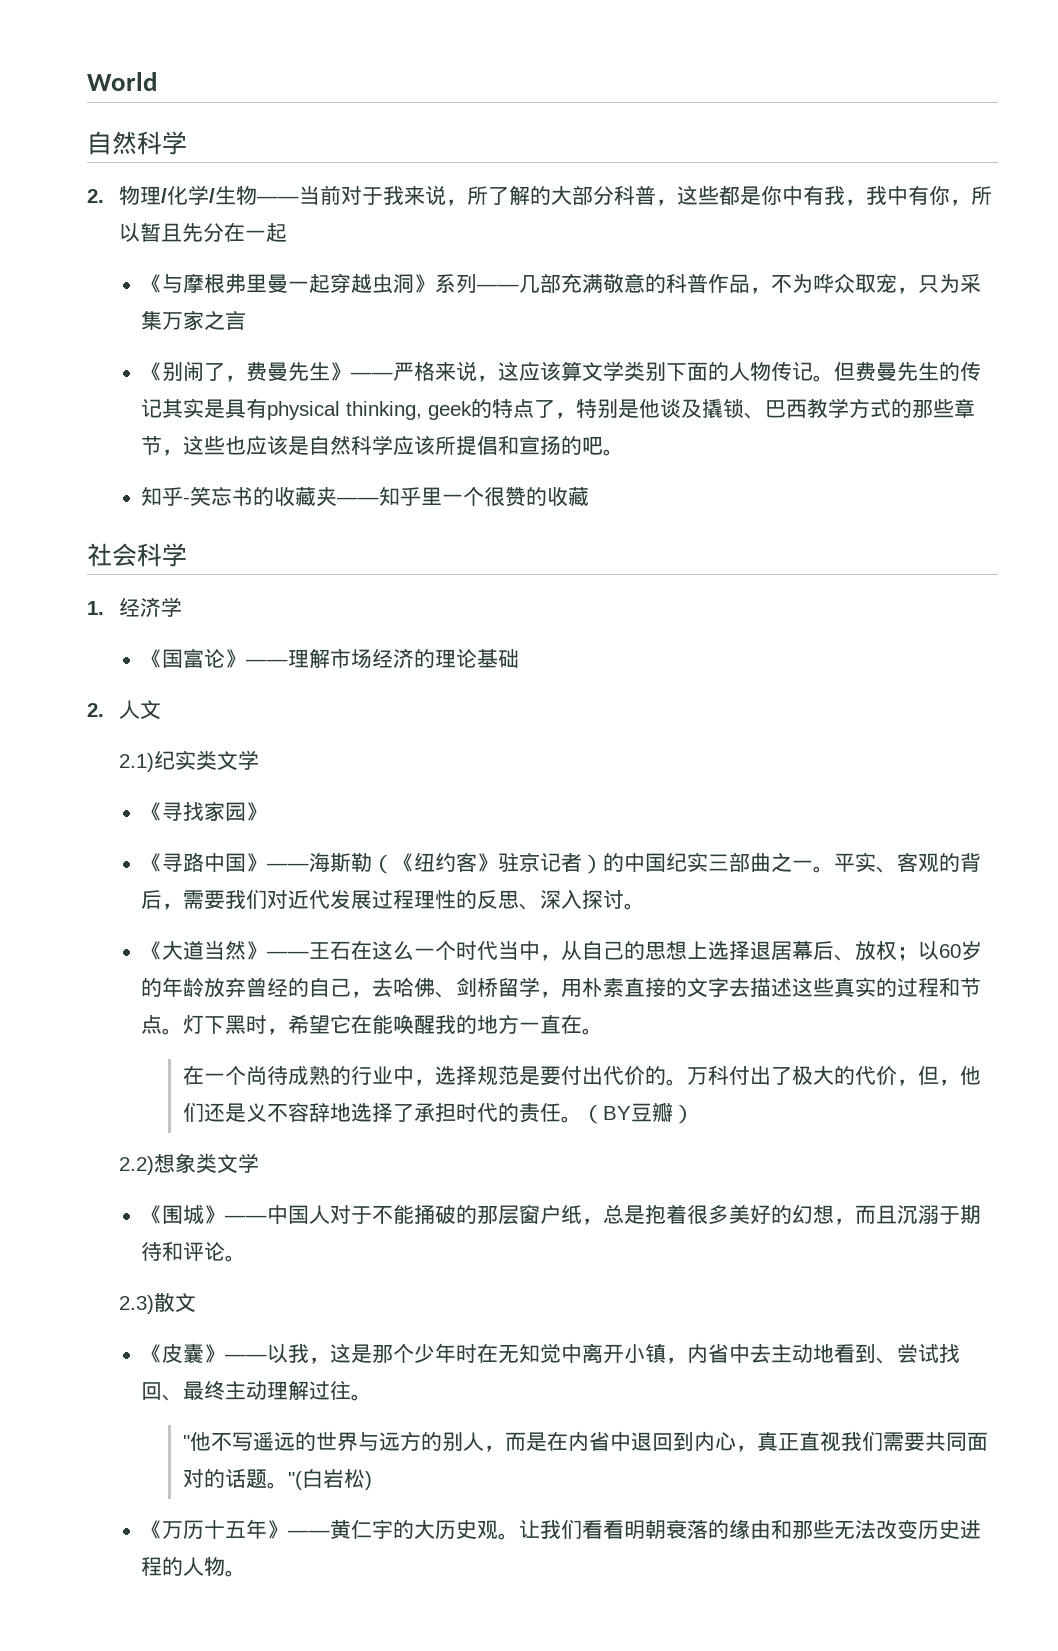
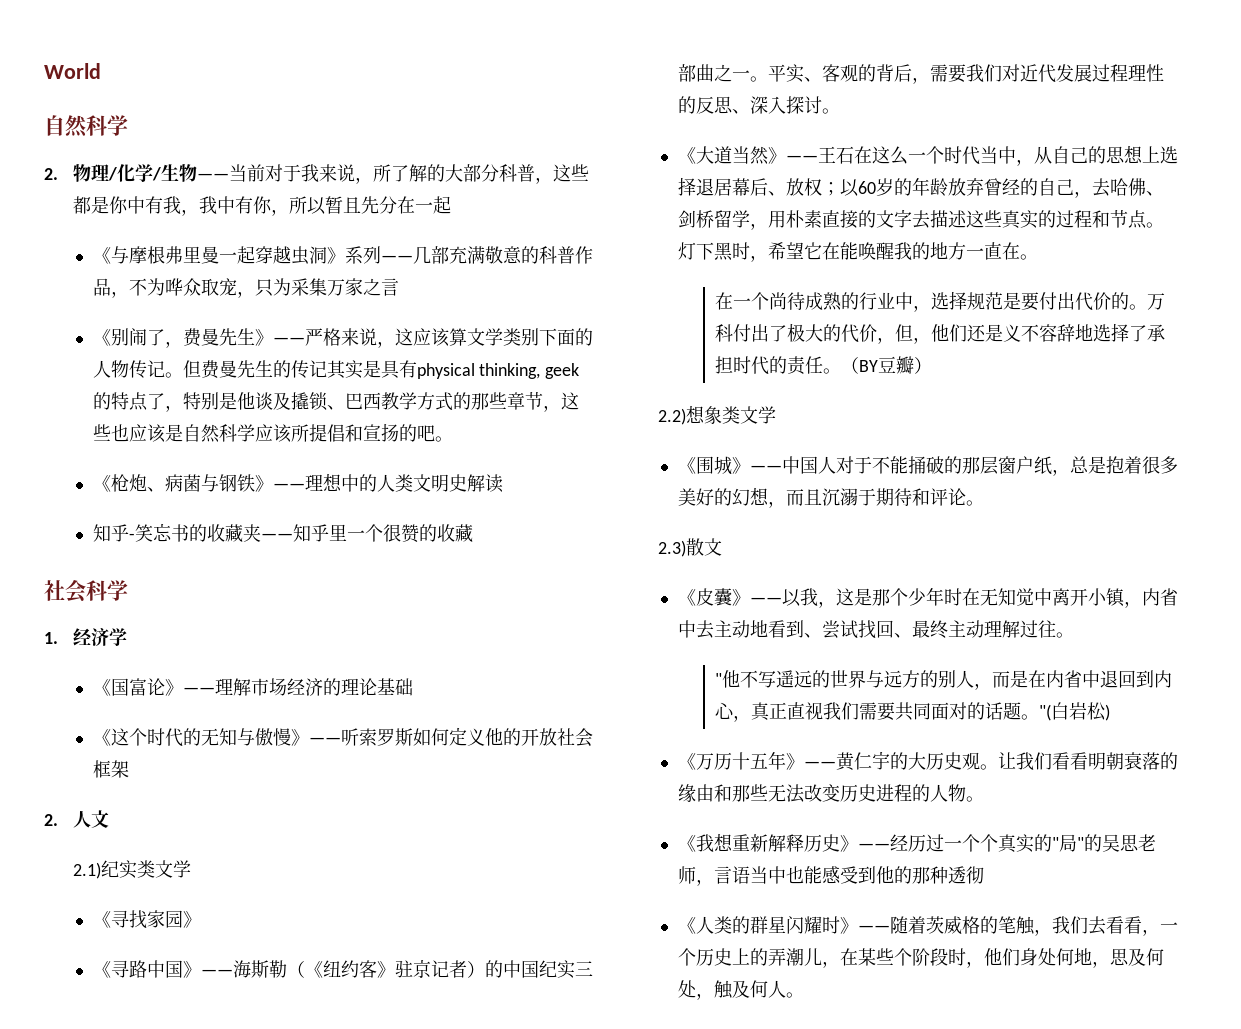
(625, 452) none -> [92,473,503,493] // 《枪炮、病菌与钢铁》——理想中的人类文明史解读
(520, 658) none -> [92,727,593,747] [92,760,129,778] // 《这个时代的无知与傲慢》——听索罗斯如何定义他的开放社会框架
(247, 1573) none -> [677,833,1156,853] [677,866,984,886] [677,916,1178,936] [677,948,1164,968] [677,980,804,1000] // 《我想重新解释历史》——经历过一个个真实的"局"的吴思老师，言语当中也能感受到他的那种透彻 // 《人类的群星闪耀时》——随着茨威格的笔触，我们去看看，一个历史上的弄潮儿，在某些个阶段时，他们身处何地，思及何处，触及何人。

